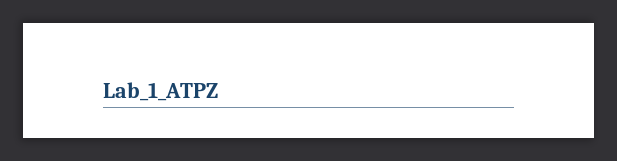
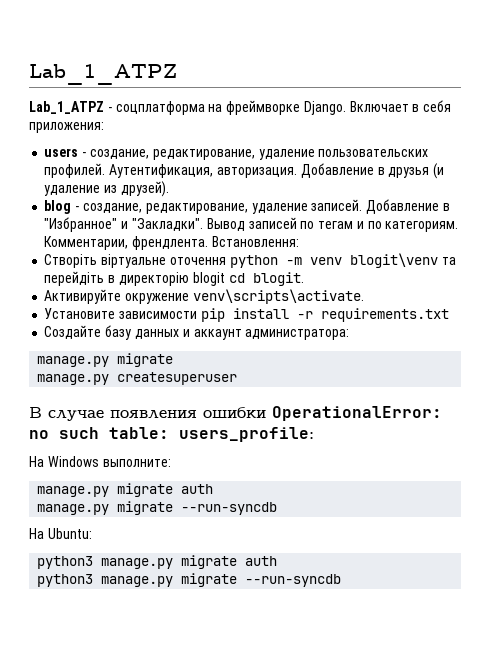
[103,82,218,101] Lab_1_ATPZ -> [29,64,177,85] [29,100,452,115] [29,122,104,133] [44,148,429,160] [44,163,445,179] [44,181,169,197] [44,199,450,214] [44,217,459,232] [44,236,299,250] [44,253,456,268] [44,271,304,286] [44,289,364,304] [44,308,449,322] [44,325,350,340] [37,353,174,367] [37,372,238,385] [29,406,442,421] [29,427,314,442] [29,456,171,467] [37,483,214,497] [37,501,278,515] [29,528,92,539] [37,555,278,569] [37,573,342,587] Lab_1_ATPZ // Lab_1_ATPZ - соцплатформа на фреймворке Django. Включает в себя приложения: // users - создание, редактирование, удаление пользовательских профилей. Аутентификация, авторизация. Добавление в друзья (и удаление из друзей). // blog - создание, редактирование, удаление записей. Добавление в "Избранное" и "Закладки". Вывод записей по тегам и по категориям. Комментарии, френдлента. Встановлення: // Створіть віртуальне оточення python -m venv blogit\venv та перейдіть в директорію blogit cd blogit. // Активируйте окружение venv\scripts\activate. // Установите зависимости pip install -r requirements.txt // Создайте базу данных и аккаунт администратора: // manage.py migrate // manage.py createsuperuser // В случае появления ошибки OperationalError: no such table: users_profile: // На Windows выполните: // manage.py migrate auth // manage.py migrate --run-syncdb // На Ubuntu: // python3 manage.py migrate auth // python3 manage.py migrate --run-syncdb

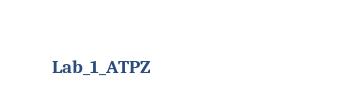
[29,64,177,85] [29,100,452,115] [29,122,104,133] [44,148,429,160] [44,163,445,179] [44,181,169,197] [44,199,450,214] [44,217,459,232] [44,236,299,250] [44,253,456,268] [44,271,304,286] [44,289,364,304] [44,308,449,322] [44,325,350,340] [37,353,174,367] [37,372,238,385] [29,406,442,421] [29,427,314,442] [29,456,171,467] [37,483,214,497] [37,501,278,515] [29,528,92,539] [37,555,278,569] [37,573,342,587] Lab_1_ATPZ // Lab_1_ATPZ - соцплатформа на фреймворке Django. Включает в себя приложения: // users - создание, редактирование, удаление пользовательских профилей. Аутентификация, авторизация. Добавление в друзья (и удаление из друзей). // blog - создание, редактирование, удаление записей. Добавление в "Избранное" и "Закладки". Вывод записей по тегам и по категориям. Комментарии, френдлента. Встановлення: // Створіть віртуальне оточення python -m venv blogit\venv та перейдіть в директорію blogit cd blogit. // Активируйте окружение venv\scripts\activate. // Установите зависимости pip install -r requirements.txt // Создайте базу данных и аккаунт администратора: // manage.py migrate // manage.py createsuperuser // В случае появления ошибки OperationalError: no such table: users_profile: // На Windows выполните: // manage.py migrate auth // manage.py migrate --run-syncdb // На Ubuntu: // python3 manage.py migrate auth // python3 manage.py migrate --run-syncdb -> [52,60,151,76] Lab_1_ATPZ

